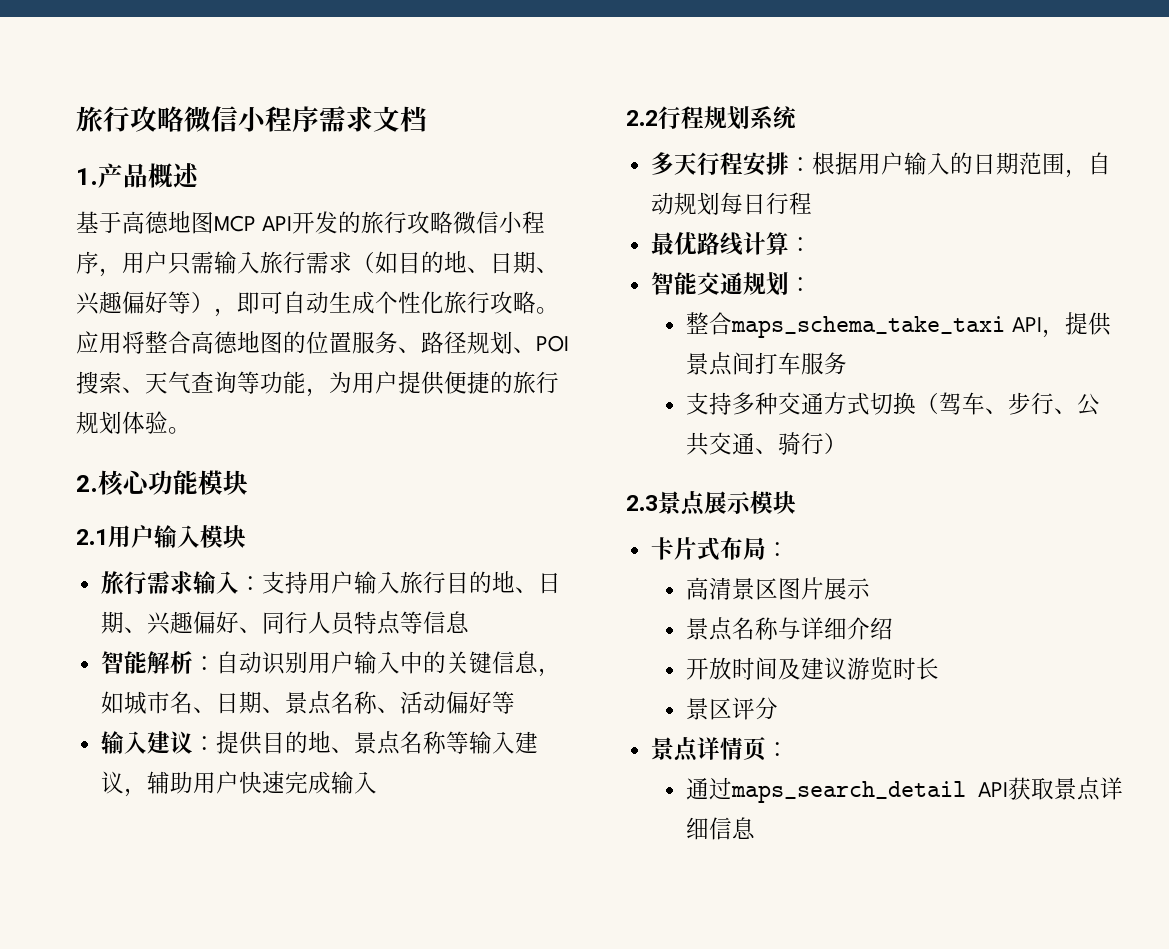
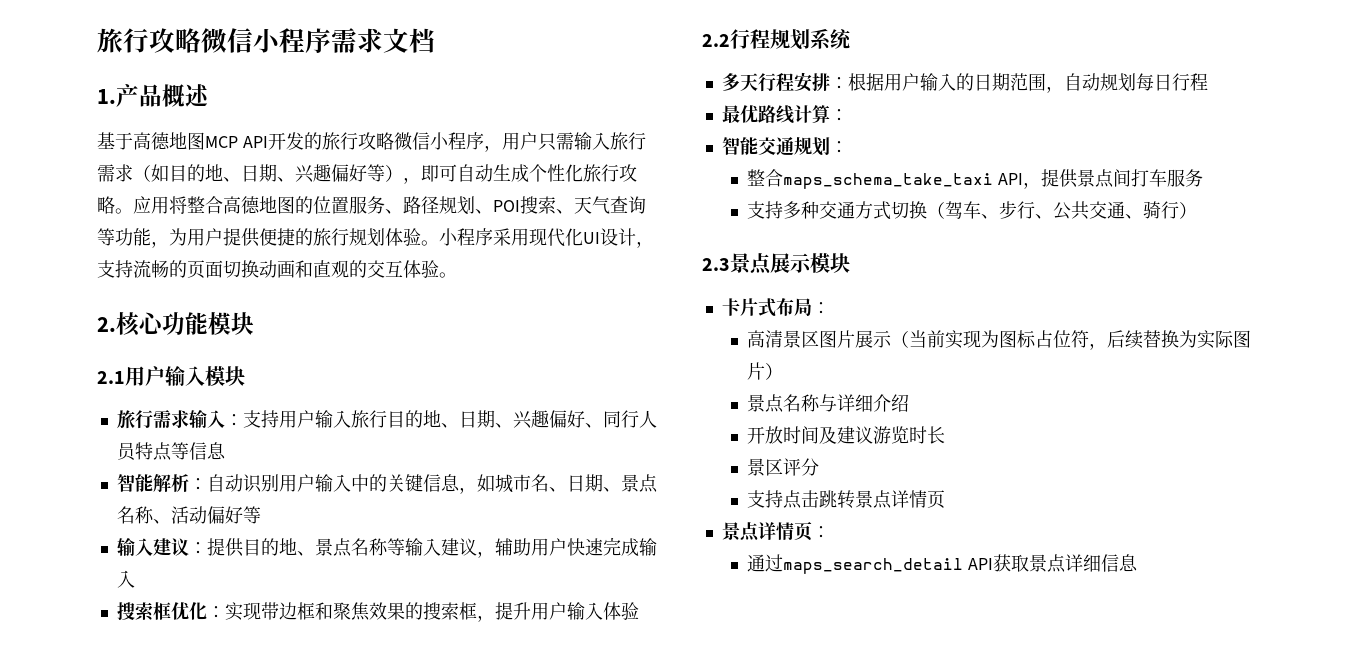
(191, 430) none -> [439,228,654,248] [97,260,457,279] 小程序采用现代化UI设计，支持流畅的页面切换动画和直观的交互体验。
(377, 782) none -> [116,602,639,622] // 搜索框优化：实现带边框和聚焦效果的搜索框，提升用户输入体验
(871, 588) none -> [890,330,1251,350] [746,362,783,380] （当前实现为图标占位符，后续替换为实际图片）
(779, 708) none -> [746,490,945,509] // 支持点击跳转景点详情页

